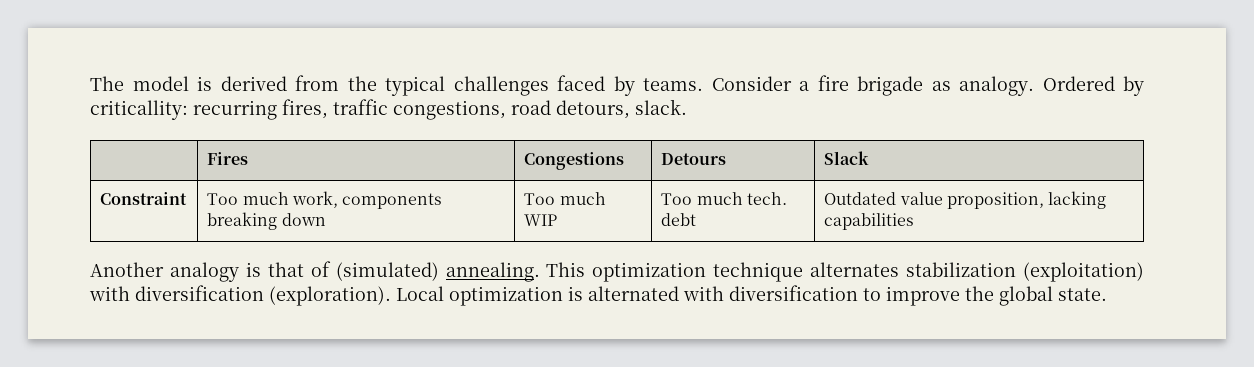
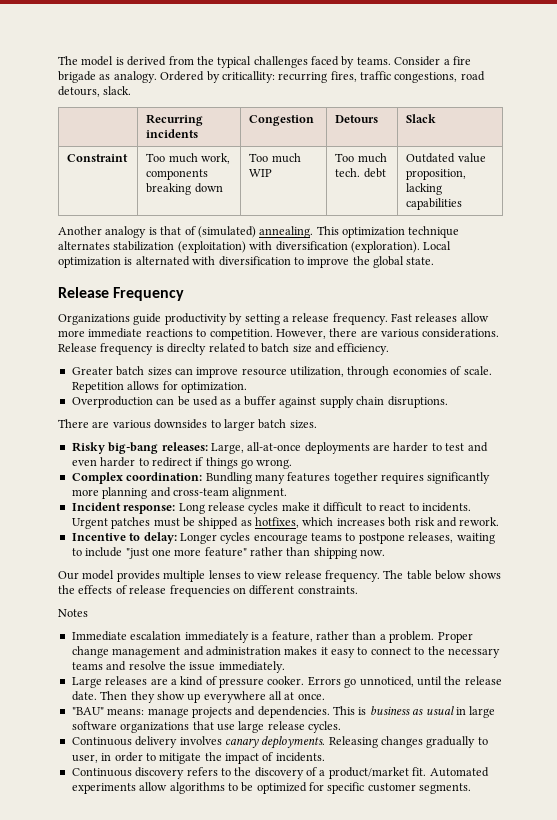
[207,152,249,165] [524,152,625,170] Fires | Congestions -> [146,114,204,126] [146,129,199,138] [249,115,315,126] Recurring incidents | Congestion
(1107, 294) none -> [58,287,185,301] [58,313,489,325] [58,328,500,340] [58,343,390,355] [71,366,492,378] [71,381,247,393] [71,396,448,408] [58,419,317,431] [71,442,488,454] [71,457,293,469] [71,472,491,484] [71,487,288,499] [71,502,471,514] [71,517,500,529] [71,532,495,544] [71,547,386,559] [58,570,501,582] [58,585,358,597] [58,609,88,617] [71,631,473,643] [71,646,500,658] [71,661,285,673] [71,676,502,688] [71,691,325,703] [71,706,496,718] [71,721,341,733] [71,736,488,749] [71,752,325,764] [71,767,489,779] [71,782,472,794] // Release Frequency // Organizations guide productivity by setting a release frequency. Fast releases allow more immediate reactions to competition. However, there are various considerations. Release frequency is direclty related to batch size and efficiency. // Greater batch sizes can improve resource utilization, through economies of scale. Repetition allows for optimization. // Overproduction can be used as a buffer against supply chain disruptions. // There are various downsides to larger batch sizes. // Risky big-bang releases: Large, all-at-once deployments are harder to test and even harder to redirect if things go wrong. // Complex coordination: Bundling many features together requires significantly more planning and cross-team alignment. // Incident response: Long release cycles make it difficult to react to incidents. Urgent patches must be shipped as hotfixes, which increases both risk and rework. // Incentive to delay: Longer cycles encourage teams to postpone releases, waiting to include "just one more feature" rather than shipping now. // Our model provides multiple lenses to view release frequency. The table below shows the effects of release frequencies on different constraints. // Notes // Immediate escalation immediately is a feature, rather than a problem. Proper change management and administration makes it easy to connect to the necessary teams and resolve the issue immediately. // Large releases are a kind of pressure cooker. Errors go unnoticed, until the release date. Then they show up everywhere all at once. // "BAU" means: manage projects and dependencies. This is business as usual in large software organizations that use large release cycles. // Continuous delivery involves canary deployments. Releasing changes gradually to user, in order to mitigate the impact of incidents. // Continuous discovery refers to the discovery of a product/market fit. Automated experiments allow algorithms to be optimized for specific customer segments.

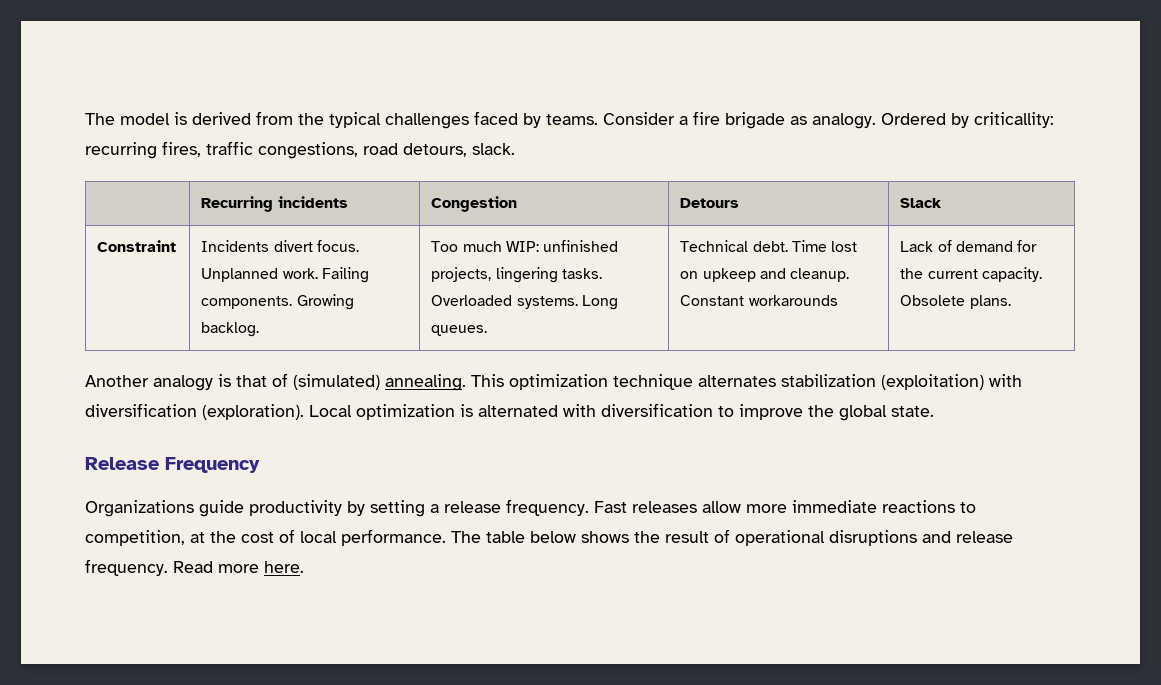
[146,153,231,164] [146,169,209,180] [146,183,223,195] [249,153,301,163] [249,169,273,177] [335,153,387,163] [335,168,386,178] [406,153,486,163] [406,169,467,180] [406,183,443,195] [406,198,463,210] Too much work, components breaking down | Too much WIP | Too much tech. debt | Outdated value proposition, lacking capabilities -> [201,240,359,252] [201,267,369,283] [201,294,354,310] [201,322,260,337] [431,240,619,252] [431,267,602,283] [431,295,618,310] [431,325,488,336] [680,240,858,252] [680,268,850,282] [680,295,838,306] [900,240,1038,252] [900,267,1042,282] [900,295,1011,309] Incidents divert focus. Unplanned work. Failing components. Growing backlog. | Too much WIP: unfinished projects, lingering tasks. Overloaded systems. Long queues. | Technical debt. Time lost on upkeep and cleanup. Constant workarounds | Lack of demand for the current capacity. Obsolete plans.
[209,328,500,340] [58,343,390,355] [71,366,492,378] [71,381,247,393] [71,396,448,408] [58,419,317,431] [71,442,488,454] [71,457,293,469] [71,472,491,484] [71,487,288,499] [71,502,471,514] [71,517,500,529] [71,532,495,544] [71,547,386,559] [58,570,380,582] competition. However, there are various considerations. Release frequency is direclty related to batch size and efficiency. // Greater batch sizes can improve resource utilization, through economies of scale. Repetition allows for optimization. // Overproduction can be used as a buffer against supply chain disruptions. // There are various downsides to larger batch sizes. // Risky big-bang releases: Large, all-at-once deployments are harder to test and even harder to redirect if things go wrong. // Complex coordination: Bundling many features together requires significantly more planning and cross-team alignment. // Incident response: Long release cycles make it difficult to react to incidents. Urgent patches must be shipped as hotfixes, which increases both risk and rework. // Incentive to delay: Longer cycles encourage teams to postpone releases, waiting to include "just one more feature" rather than shipping now. // Our model provides multiple lenses to view release frequency. -> [85,529,446,546] competition, at the cost of local performance.
[78,585,358,597] [58,609,88,617] [71,631,473,643] [71,646,500,658] [71,661,285,673] [71,676,502,688] [71,691,325,703] [71,706,496,718] [71,721,341,733] [71,736,488,749] [71,752,325,764] [71,767,489,779] [71,782,472,794] effects of release frequencies on different constraints. // Notes // Immediate escalation immediately is a feature, rather than a problem. Proper change management and administration makes it easy to connect to the necessary teams and resolve the issue immediately. // Large releases are a kind of pressure cooker. Errors go unnoticed, until the release date. Then they show up everywhere all at once. // "BAU" means: manage projects and dependencies. This is business as usual in large software organizations that use large release cycles. // Continuous delivery involves canary deployments. Releasing changes gradually to user, in order to mitigate the impact of incidents. // Continuous discovery refers to the discovery of a product/market fit. Automated experiments allow algorithms to be optimized for specific customer segments. -> [665,529,1013,546] [85,559,304,576] result of operational disruptions and release frequency. Read more here.

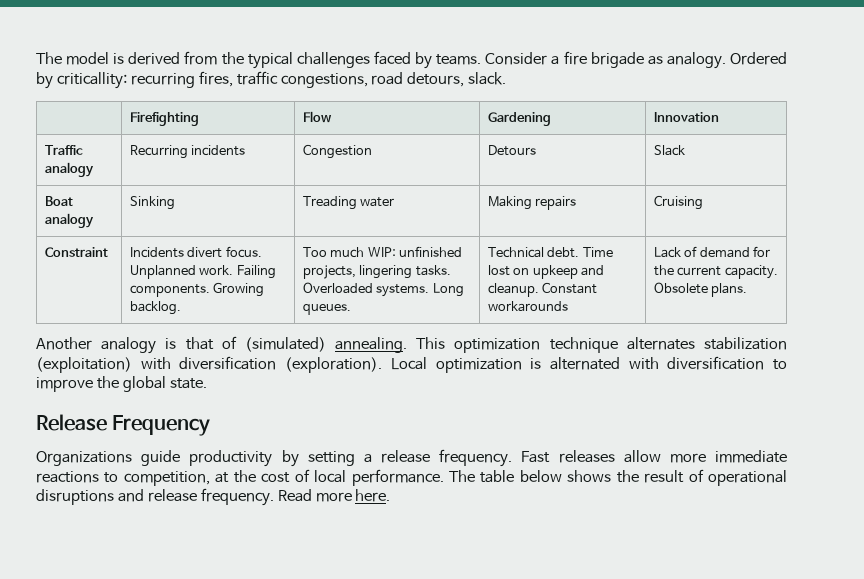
(515, 149) none -> [129,112,199,126] [302,111,332,123] [487,112,551,126] [653,112,719,122] [44,145,83,155] [44,162,94,177] | Firefighting | Flow | Gardening | Innovation // Traffic analogy
(943, 203) none -> [44,196,73,206] [44,213,94,228] [129,196,175,210] [302,196,395,210] [487,196,577,210] [653,195,703,210] // Boat analogy | Sinking | Treading water | Making repairs | Cruising

